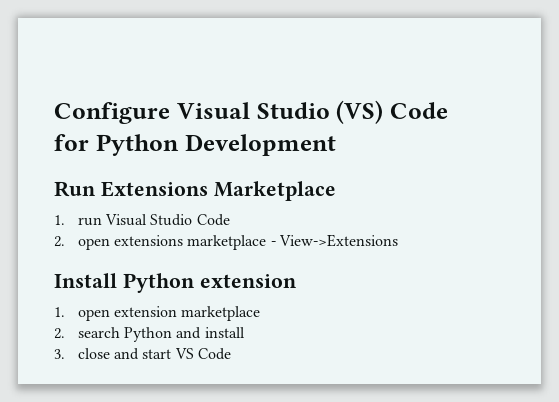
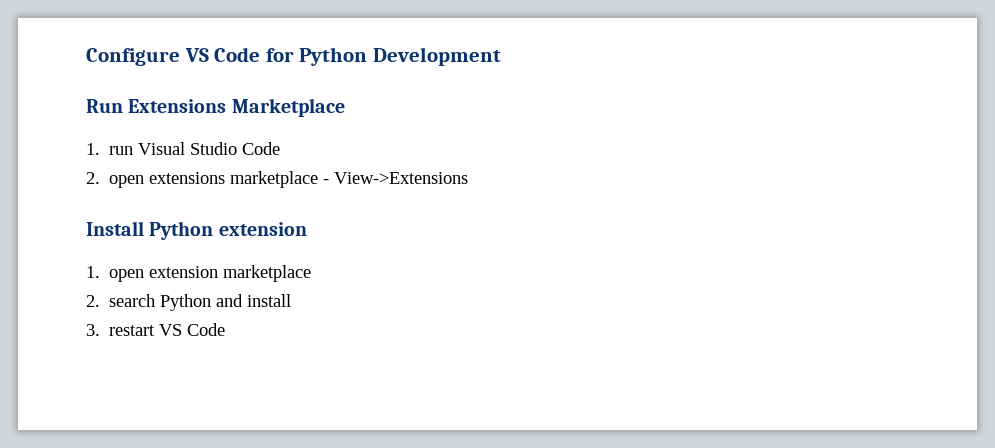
[176,100,384,124] Visual Studio (VS) -> [184,48,209,62] VS
[77,348,172,360] close and start -> [109,325,156,336] restart

